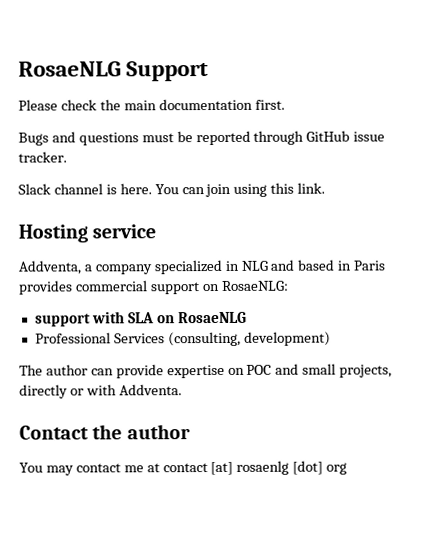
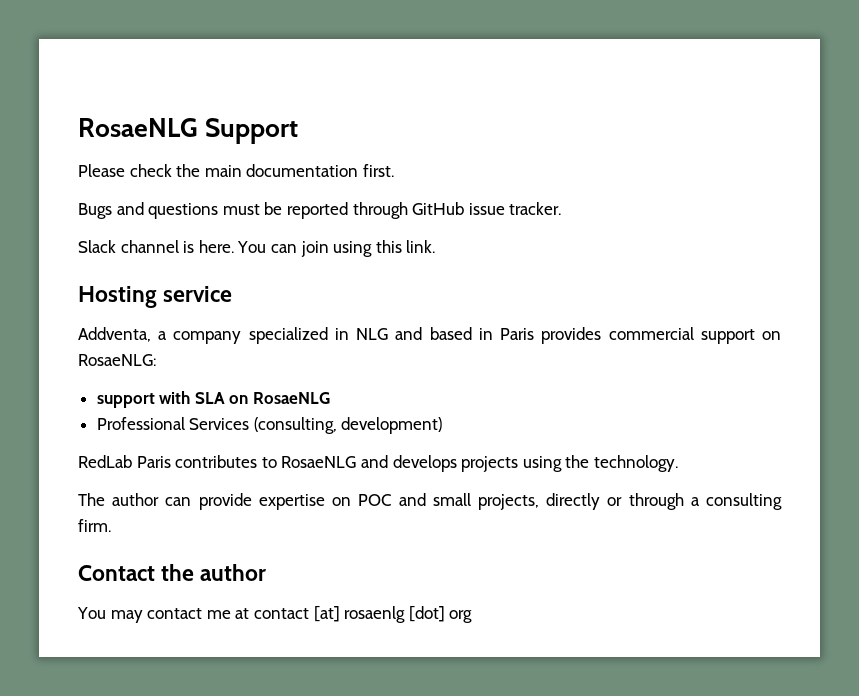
(331, 338) none -> [78,455,678,472] // RedLab Paris contributes to RosaeNLG and develops projects using the technology.
[85,384,182,396] with Addventa. -> [628,493,782,510] [78,519,111,532] through a consulting firm.

